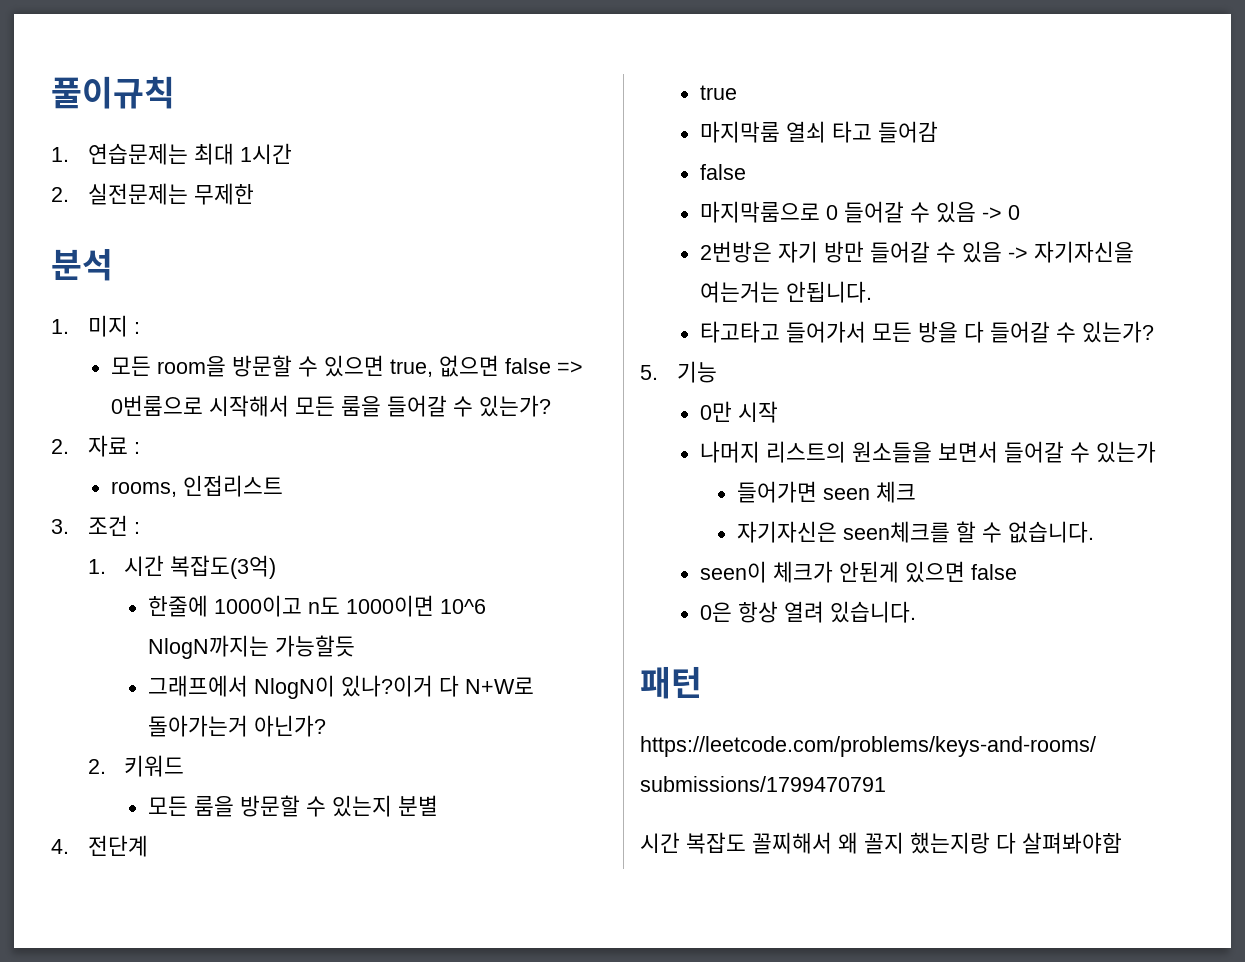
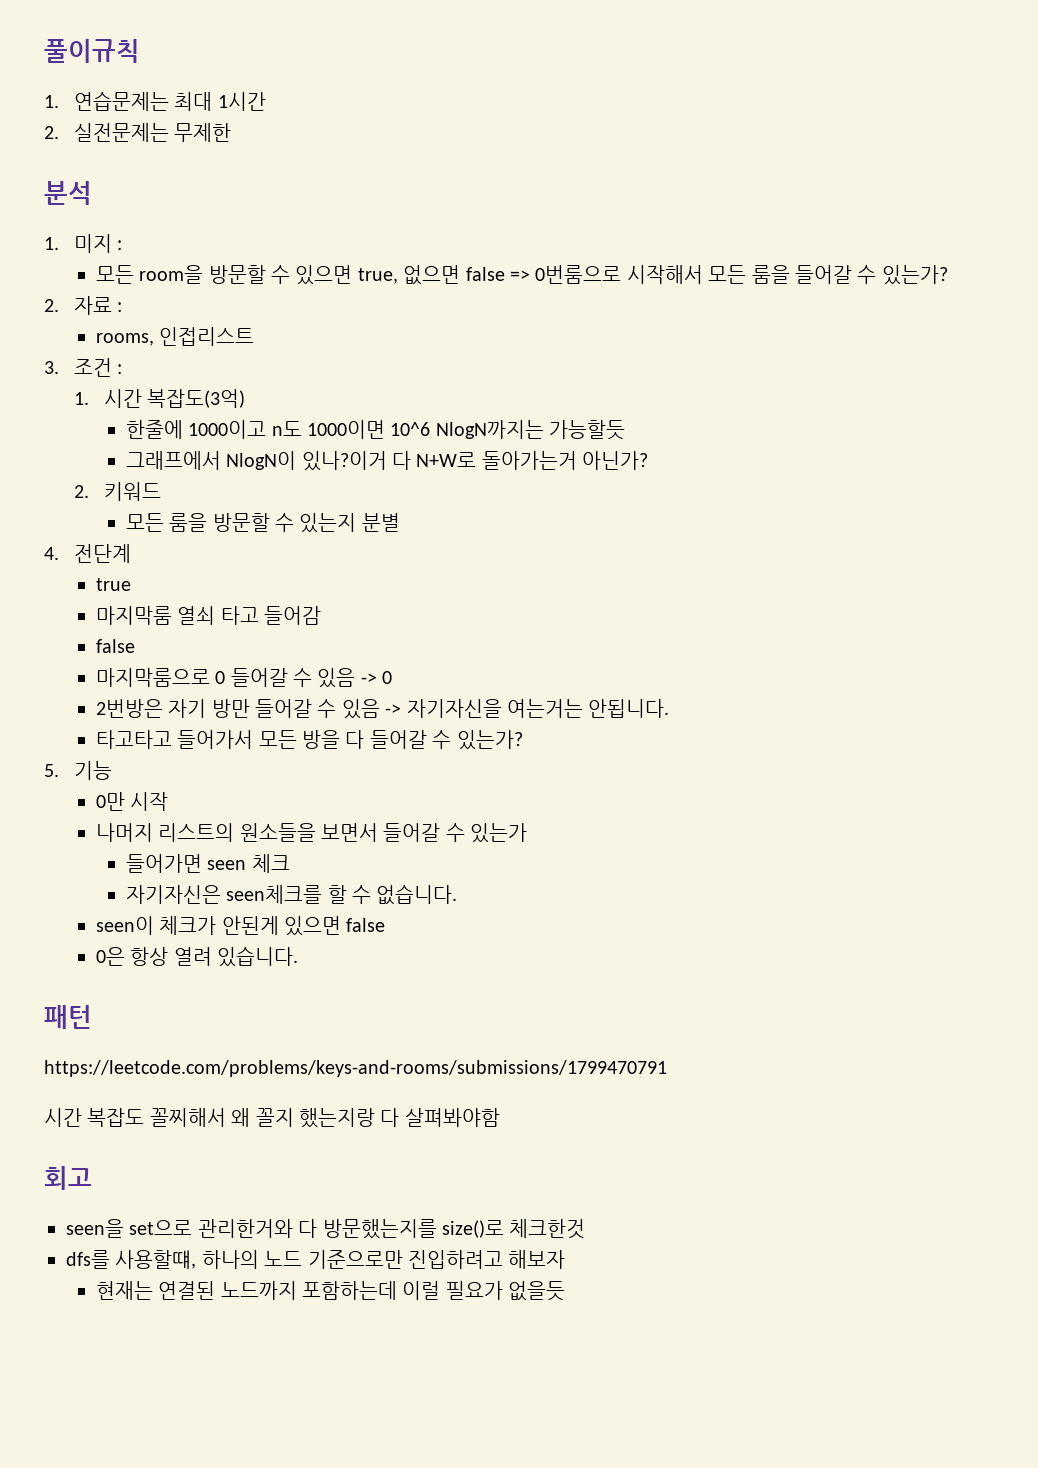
(1122, 843) none -> [44,1166,92,1190] [66,1219,586,1239] [66,1250,566,1269] [95,1281,566,1301] // 회고 // seen을 set으로 관리한거와 다 방문했는지를 size()로 체크한것 // dfs를 사용할떄, 하나의 노드 기준으로만 진입하려고 해보자 // 현재는 연결된 노드까지 포함하는데 이럴 필요가 없을듯

